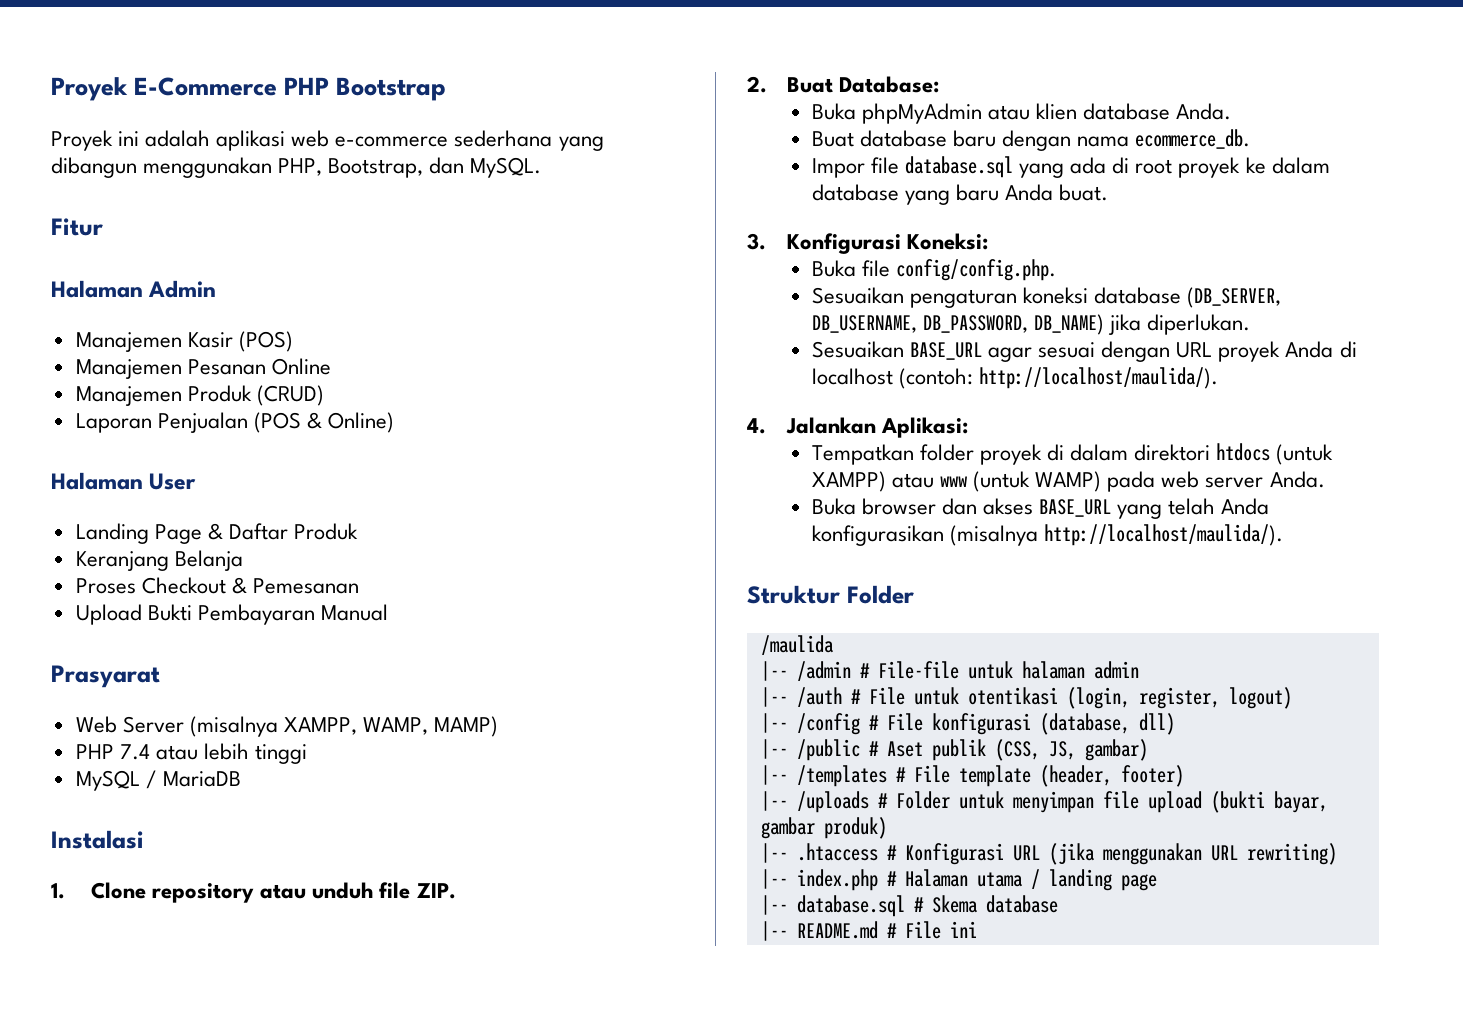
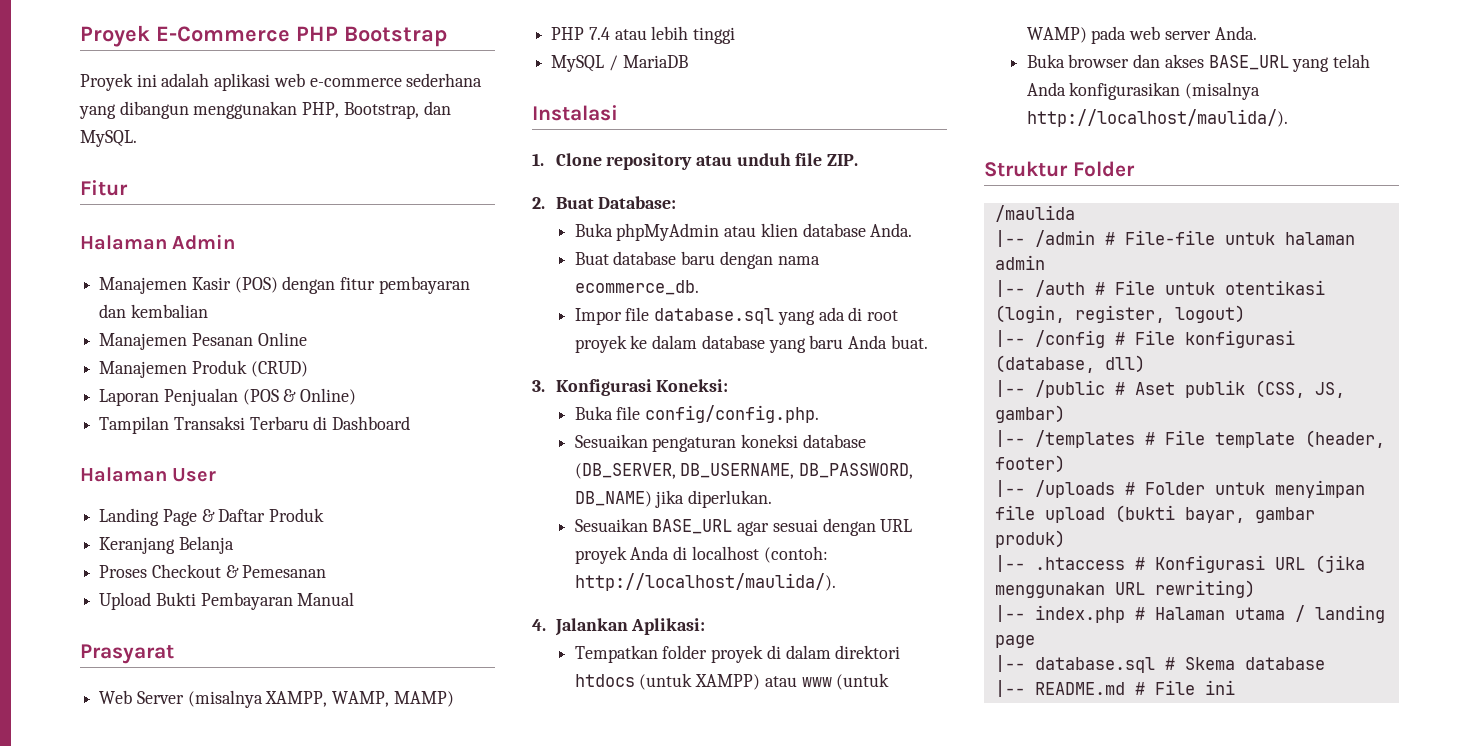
(293, 341) none -> [282,276,470,294] [99,304,208,318] dengan fitur pembayaran dan kembalian
(395, 422) none -> [99,416,411,434] // Tampilan Transaksi Terbaru di Dashboard

